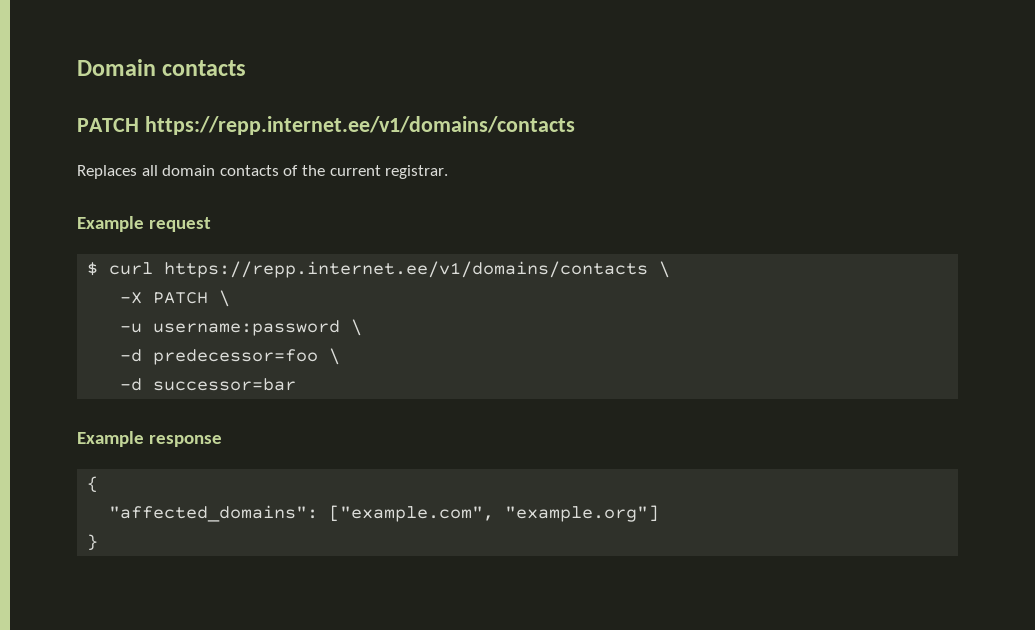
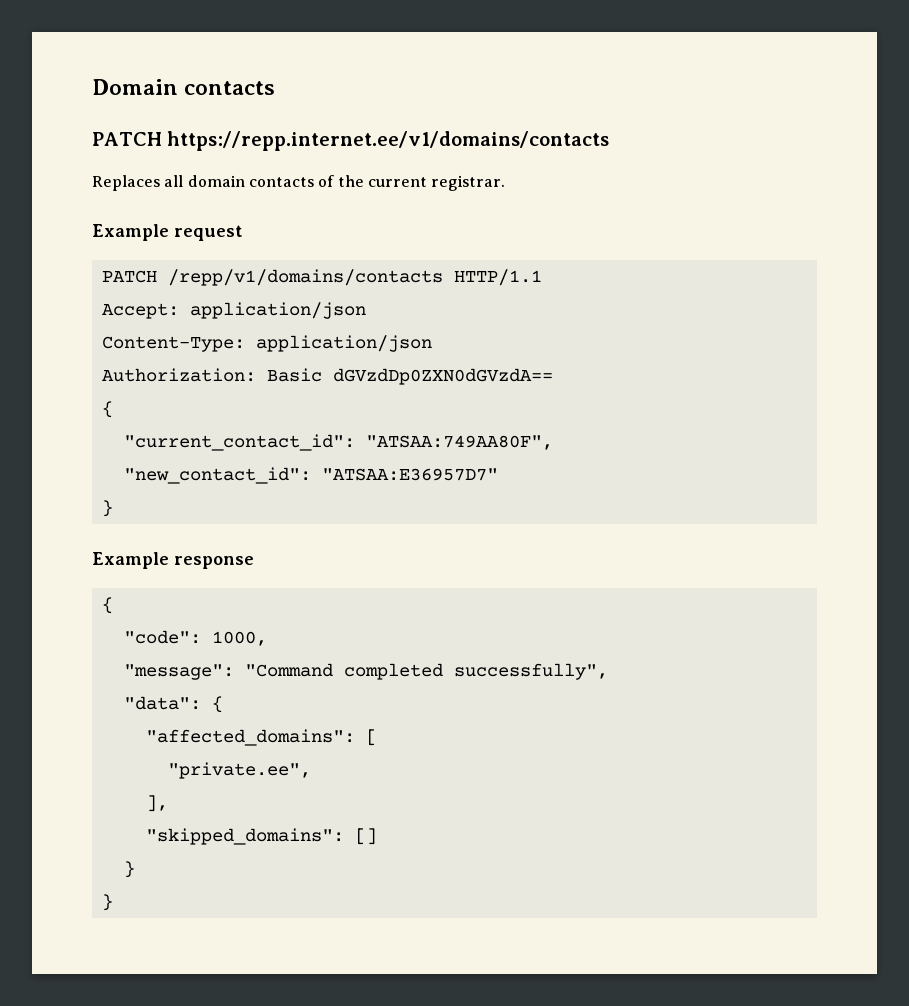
[87,261,671,278] [120,290,231,307] [120,319,363,336] [120,348,341,365] [120,378,297,391] [77,431,223,447] [87,476,99,493] [109,505,660,522] [87,534,99,551] $ curl https://repp.internet.ee/v1/domains/contacts \ // -X PATCH \ // -u username:password \ // -d predecessor=foo \ // -d successor=bar // Example response // { // "affected_domains": ["example.com", "example.org"] // } -> [101,269,542,286] [101,302,366,319] [101,335,432,352] [101,368,553,385] [101,401,113,418] [123,434,553,451] [123,467,498,484] [101,500,113,517] [92,552,254,569] [101,597,113,614] [123,630,267,646] [123,663,608,680] [123,696,223,713] [145,729,377,746] [167,762,311,779] [145,795,168,812] [145,828,377,845] [123,861,135,878] [101,894,113,911] PATCH /repp/v1/domains/contacts HTTP/1.1 // Accept: application/json // Content-Type: application/json // Authorization: Basic dGVzdDp0ZXN0dGVzdA== // { // "current_contact_id": "ATSAA:749AA80F", // "new_contact_id": "ATSAA:E36957D7" // } // Example response // { // "code": 1000, // "message": "Command completed successfully", // "data": { // "affected_domains": [ // "private.ee", // ], // "skipped_domains": [] // } // }

